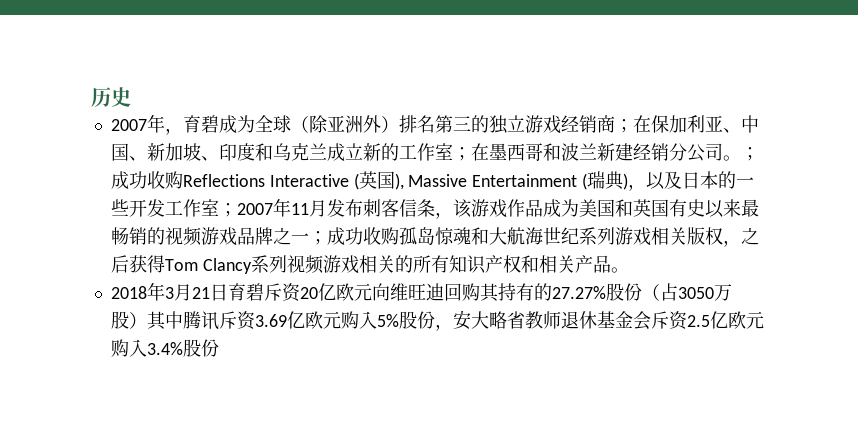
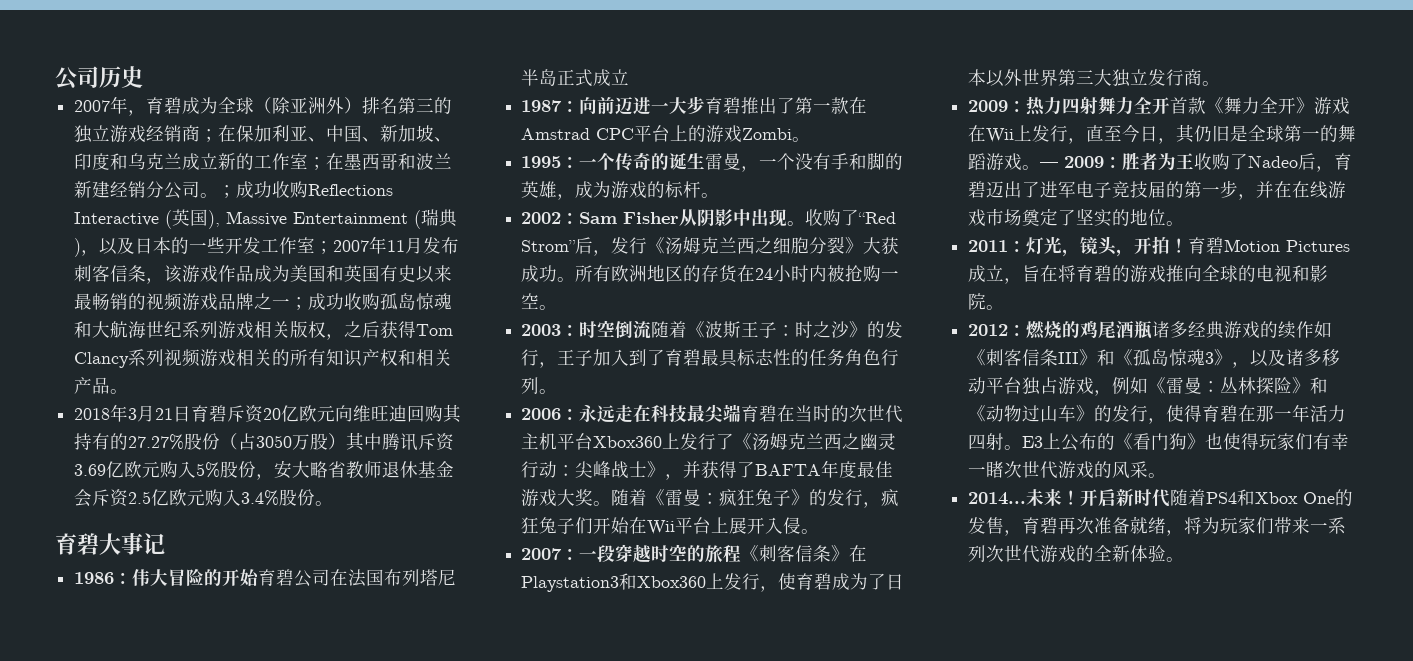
(91, 97) none -> [55,66,99,90] 公司
(219, 348) none -> [315,501,334,506] [55,532,165,555] [74,568,457,587] [521,69,630,87] [521,96,868,115] [521,125,811,143] [521,152,904,172] [521,181,720,200] [521,209,897,227] [521,236,900,256] [521,265,900,283] [521,293,558,310] [521,320,904,339] [521,349,900,368] [521,377,558,394] [521,404,904,423] [521,432,897,451] [521,460,894,480] [521,489,900,508] [521,517,820,535] [521,544,868,563] [521,573,905,592] [968,69,1221,87] [968,96,1351,116] [968,124,1357,144] [968,152,1353,172] [968,180,1347,200] [968,208,1185,227] [968,236,1351,257] [968,265,1329,284] [968,293,1005,310] [968,321,1333,340] [968,349,1341,368] [968,377,1329,396] [968,404,1347,424] [968,433,1350,451] [968,461,1167,479] [968,489,1354,507] [968,516,1347,536] [968,545,1185,563] 。 // 育碧大事记 // 1986：伟大冒险的开始育碧公司在法国布列塔尼半岛正式成立 // 1987：向前迈进一大步育碧推出了第一款在Amstrad CPC平台上的游戏Zombi。 // 1995：一个传奇的诞生雷曼，一个没有手和脚的英雄，成为游戏的标杆。 // 2002：Sam Fisher从阴影中出现。收购了“Red Strom”后，发行《汤姆克兰西之细胞分裂》大获成功。所有欧洲地区的存货在24小时内被抢购一空。 // 2003：时空倒流随着《波斯王子：时之沙》的发行，王子加入到了育碧最具标志性的任务角色行列。 // 2006：永远走在科技最尖端育碧在当时的次世代主机平台Xbox360上发行了《汤姆克兰西之幽灵行动：尖峰战士》，并获得了BAFTA年度最佳游戏大奖。随着《雷曼：疯狂兔子》的发行，疯狂兔子们开始在Wii平台上展开入侵。 // 2007：一段穿越时空的旅程《刺客信条》在Playstation3和Xbox360上发行，使育碧成为了日本以外世界第三大独立发行商。 // 2009：热力四射舞力全开首款《舞力全开》游戏在Wii上发行，直至今日，其仍旧是全球第一的舞蹈游戏。— 2009：胜者为王收购了Nadeo后，育碧迈出了进军电子竞技届的第一步，并在在线游戏市场奠定了坚实的地位。 // 2011：灯光，镜头，开拍！育碧Motion Pictures成立，旨在将育碧的游戏推向全球的电视和影院。 // 2012：燃烧的鸡尾酒瓶诸多经典游戏的续作如《刺客信条III》和《孤岛惊魂3》，以及诸多移动平台独占游戏，例如《雷曼：丛林探险》和《动物过山车》的发行，使得育碧在那一年活力四射。E3上公布的《看门狗》也使得玩家们有幸一睹次世代游戏的风采。 // 2014...未来！开启新时代随着PS4和Xbox One的发售，育碧再次准备就绪，将为玩家们带来一系列次世代游戏的全新体验。

